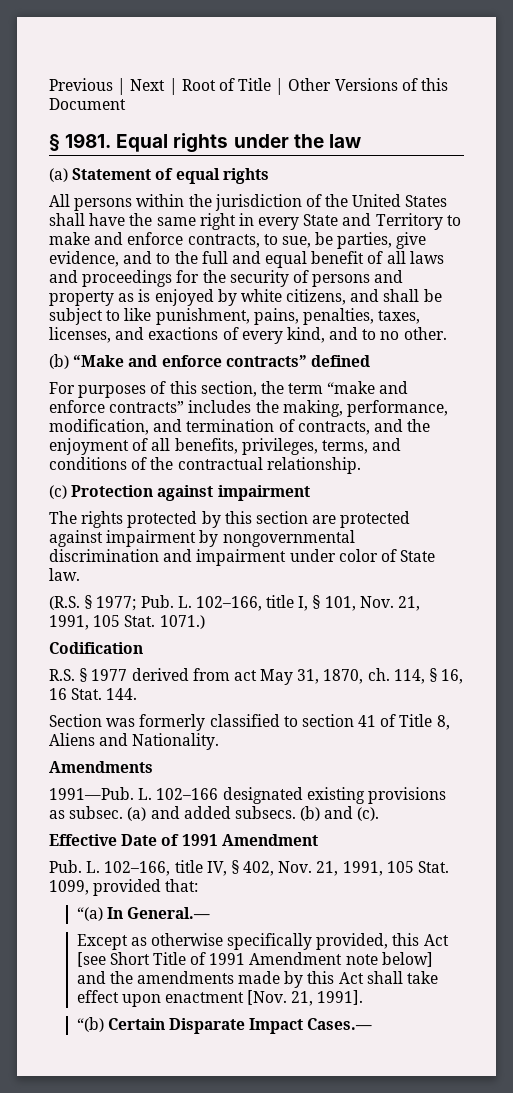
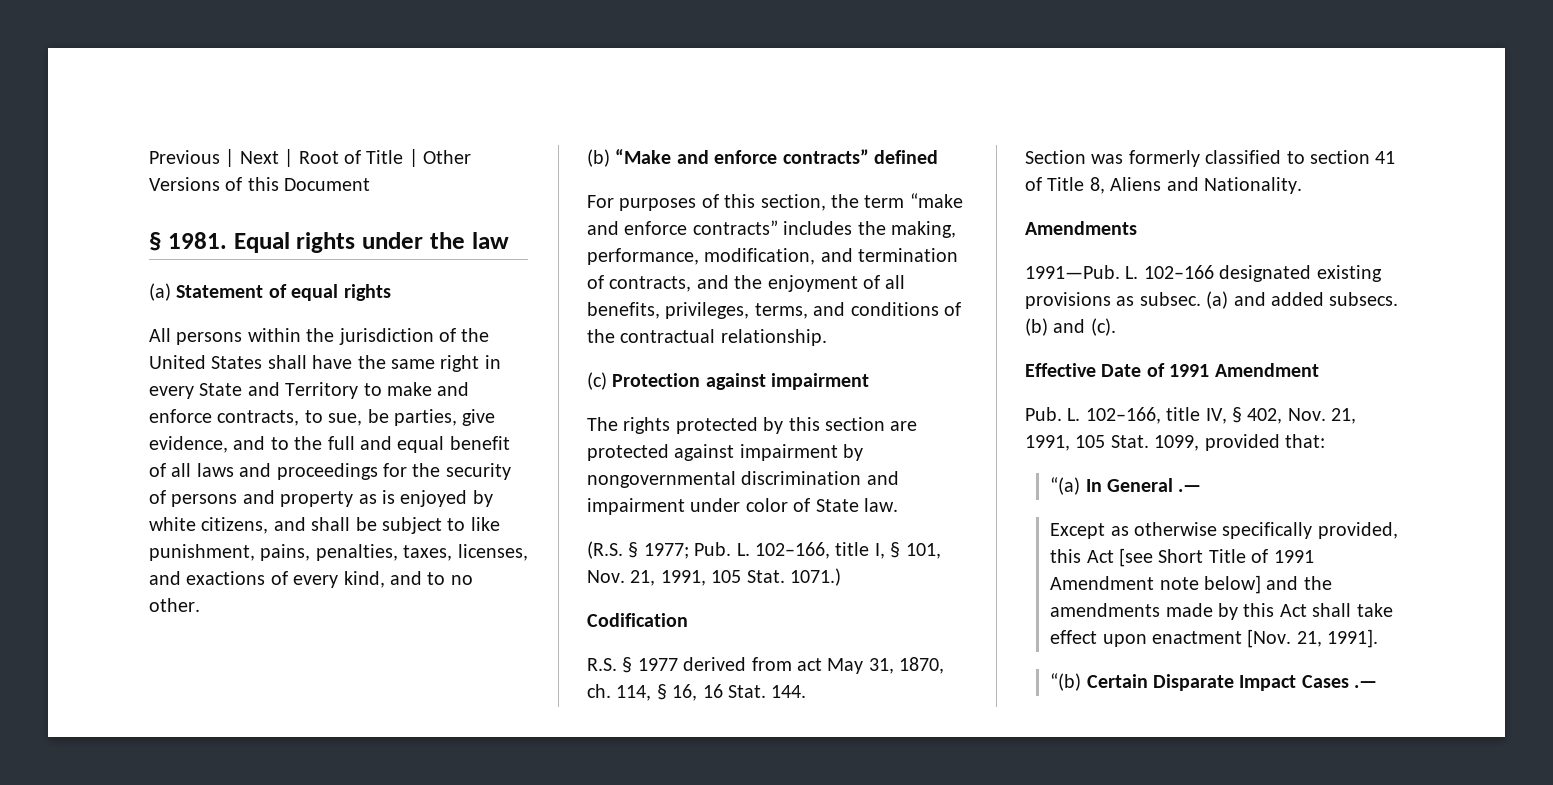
[126,907,210,919] General.— -> [1107,478,1202,492] General .—
[307,1018,373,1030] Cases.— -> [1301,675,1378,688] Cases .—

